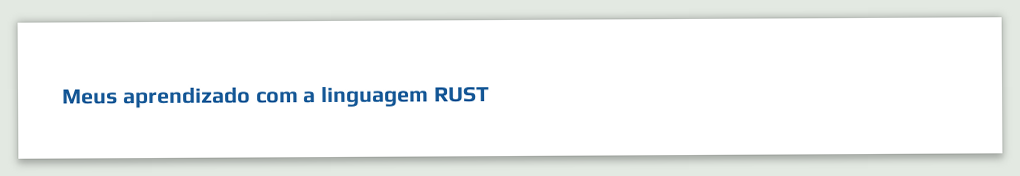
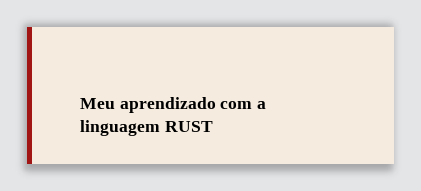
[62,89,118,105] Meus -> [80,98,115,109] Meu

